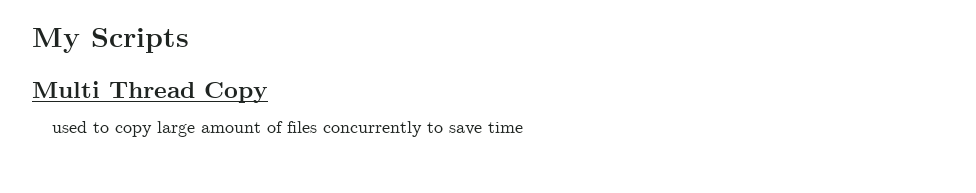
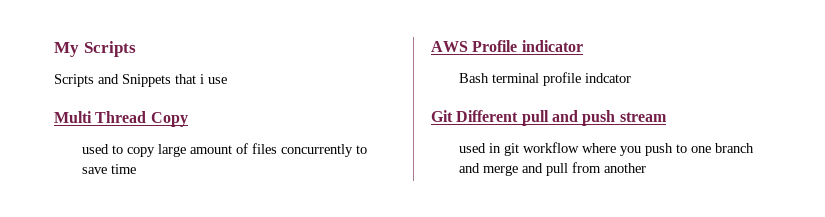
(189, 40) none -> [54,74,227,87] // Scripts and Snippets that i use
(524, 127) none -> [431,40,583,52] [459,72,632,86] [431,110,667,126] [459,142,755,156] [459,162,647,176] // AWS Profile indicator // Bash terminal profile indcator // Git Different pull and push stream // used in git workflow where you push to one branch and merge and pull from another

